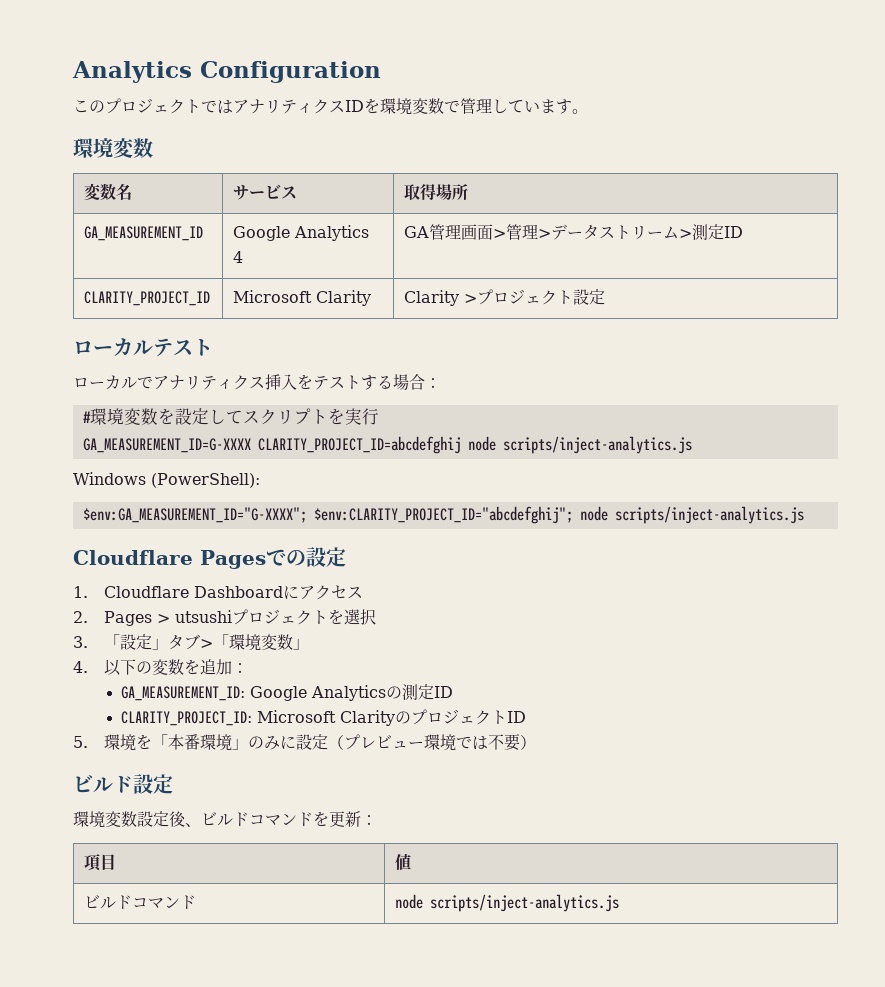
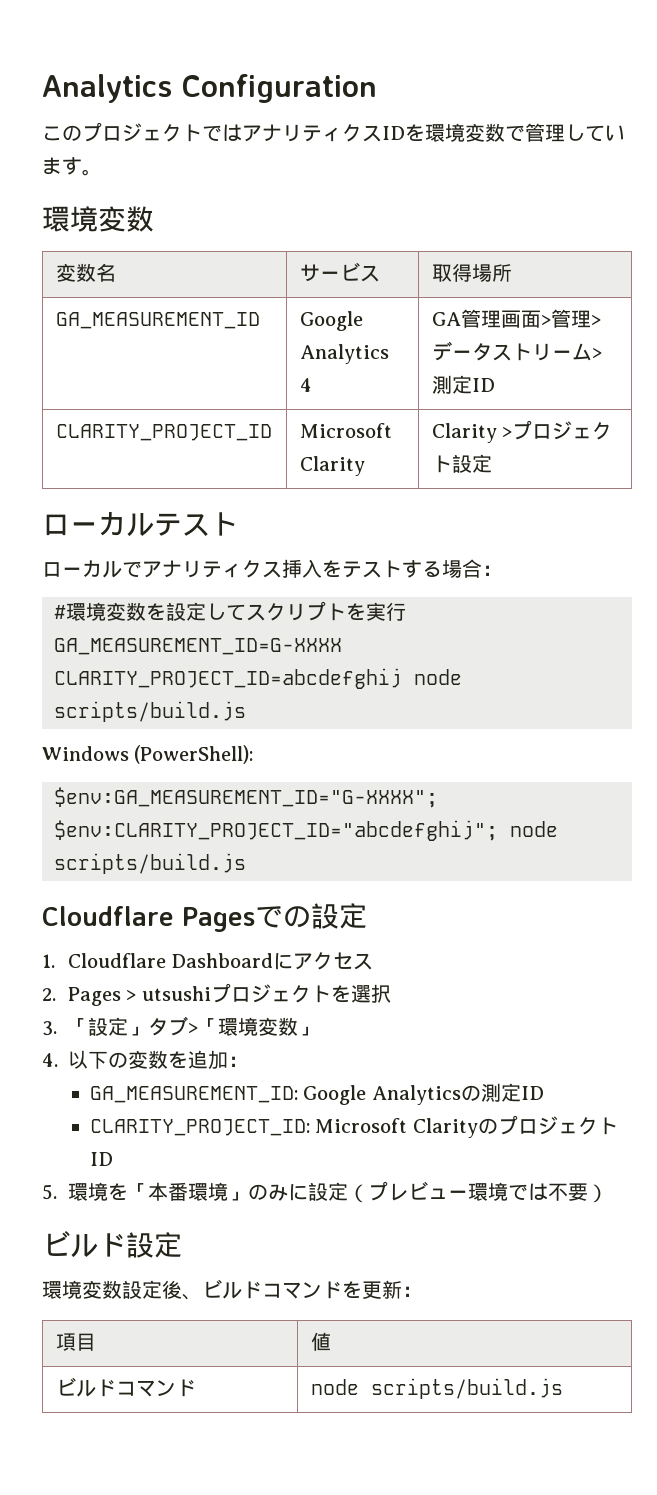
[502,436,692,454] scripts/inject-analytics.js -> [54,701,246,722] scripts/build.js
[614,506,804,524] scripts/inject-analytics.js -> [54,853,246,874] scripts/build.js
[430,894,620,912] scripts/inject-analytics.js -> [370,1378,563,1399] scripts/build.js

